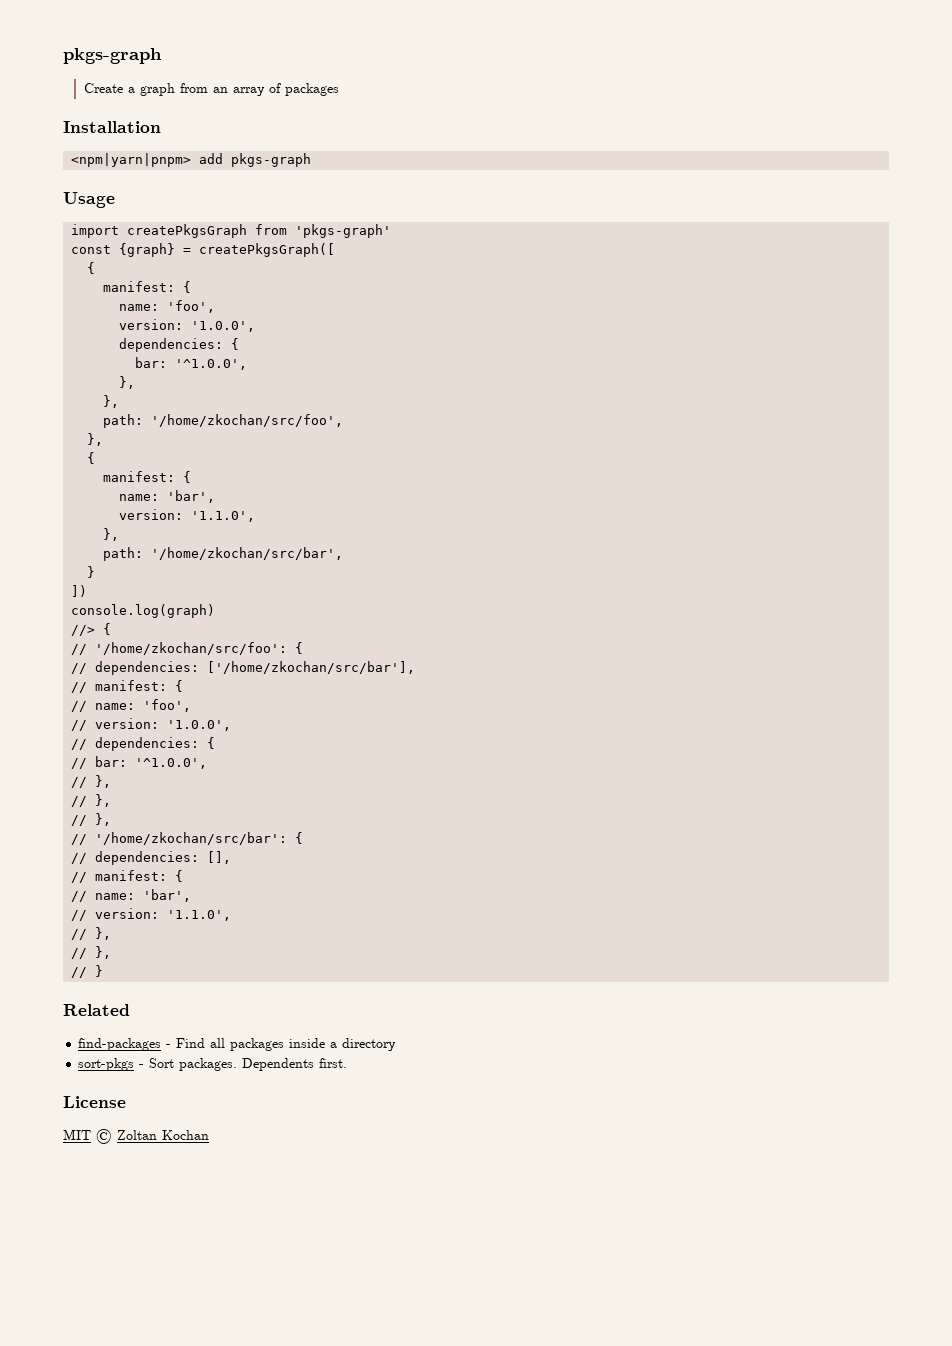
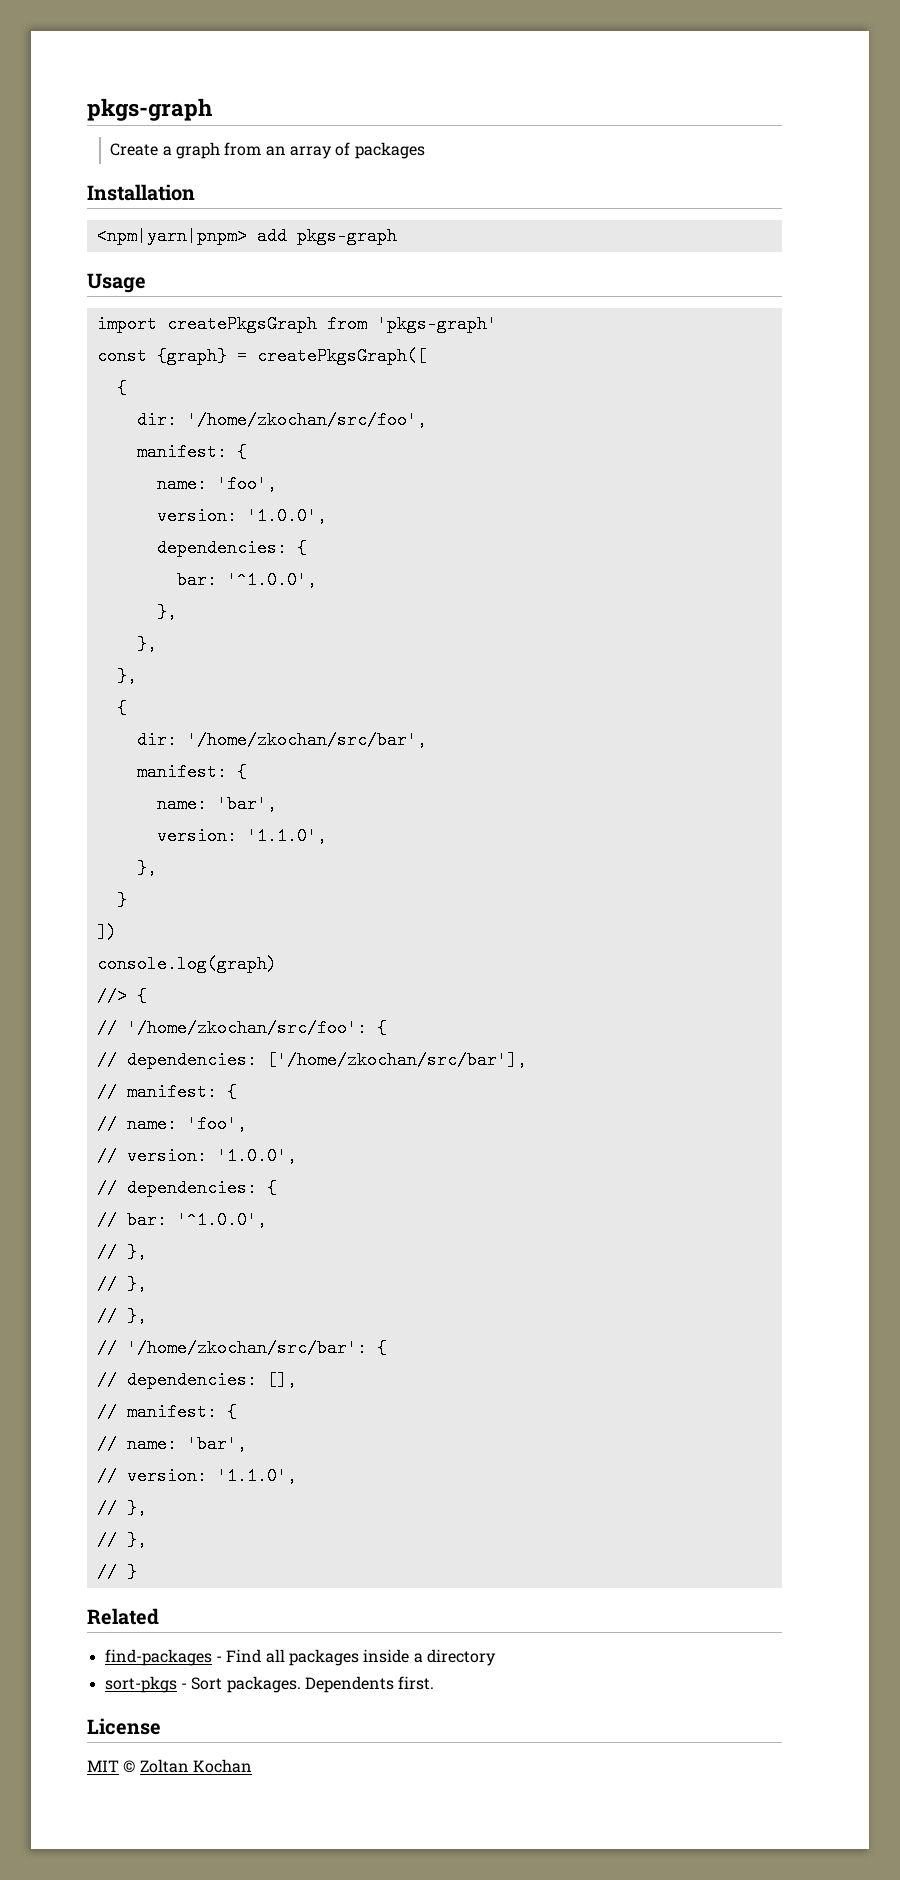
(96, 268) none -> [136,411,427,429] // dir: '/home/zkochan/src/foo',
[103,414,344,428] // path: '/home/zkochan/src/foo', -> (157, 644) none
(96, 458) none -> [136,731,427,749] // dir: '/home/zkochan/src/bar',
[103,547,344,561] // path: '/home/zkochan/src/bar', -> (157, 868) none

